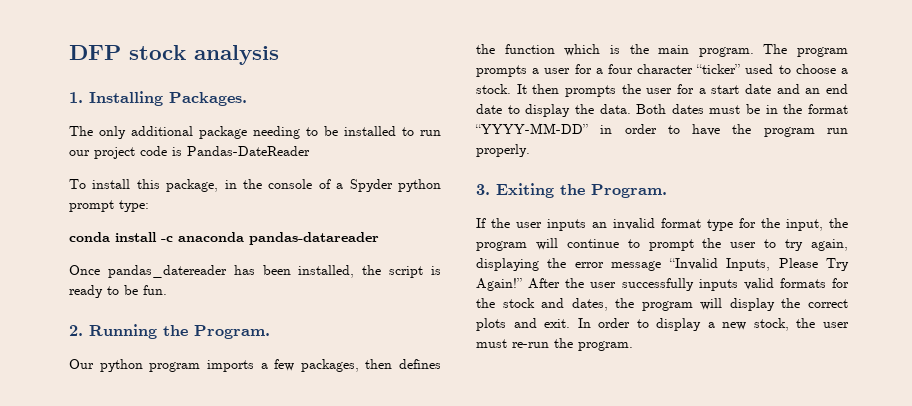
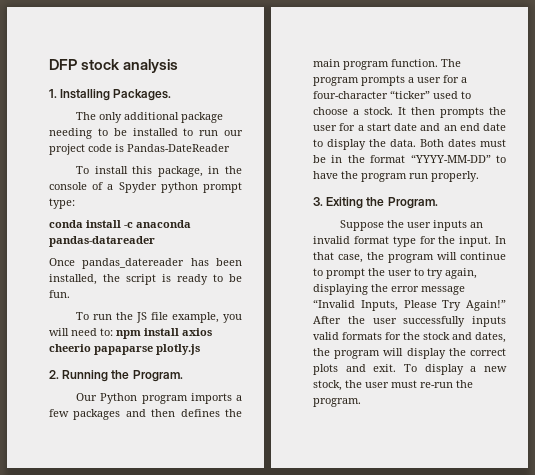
(167, 290) none -> [76,312,242,323] [49,328,212,339] [49,344,200,355] // To run the JS file example, you will need to: npm install axios cheerio papaparse plotly.js
[99,359,143,372] python -> [100,393,138,404] Python
[300,359,359,372] packages, -> [73,409,146,420] packages and
[504,44,754,57] function which is the main program. -> [313,59,438,70] main program function.
[607,64,694,74] four character -> [313,91,388,99] four-character
[600,124,657,134] in order -> (491, 158) none
[476,218,486,228] If -> [340,220,385,231] Suppose
[786,219,823,231] input, -> [459,236,506,247] [313,252,363,263] input. In that case,
[577,318,649,328] In order to -> [404,364,417,372] To

